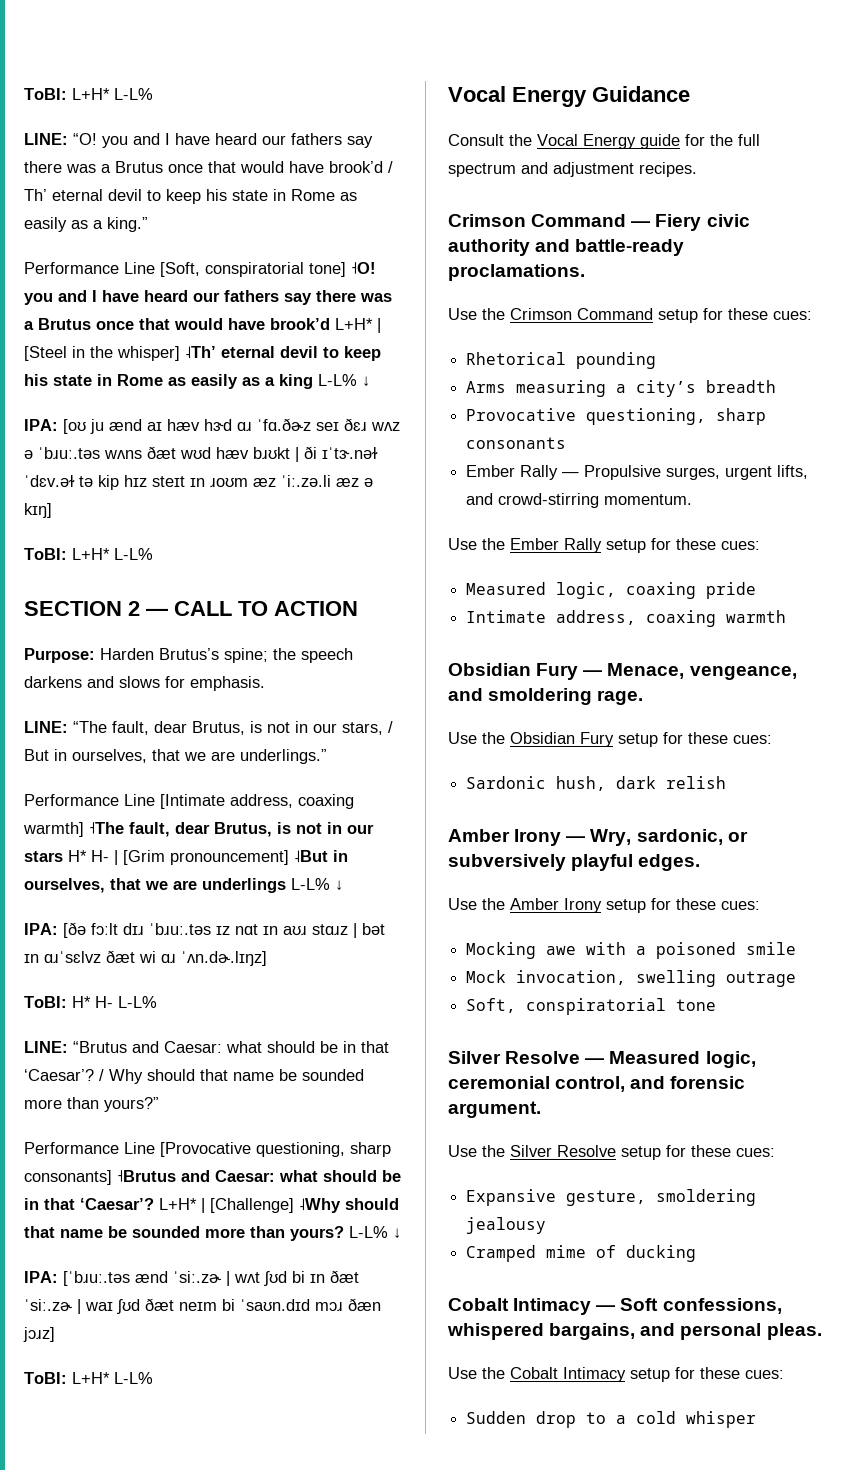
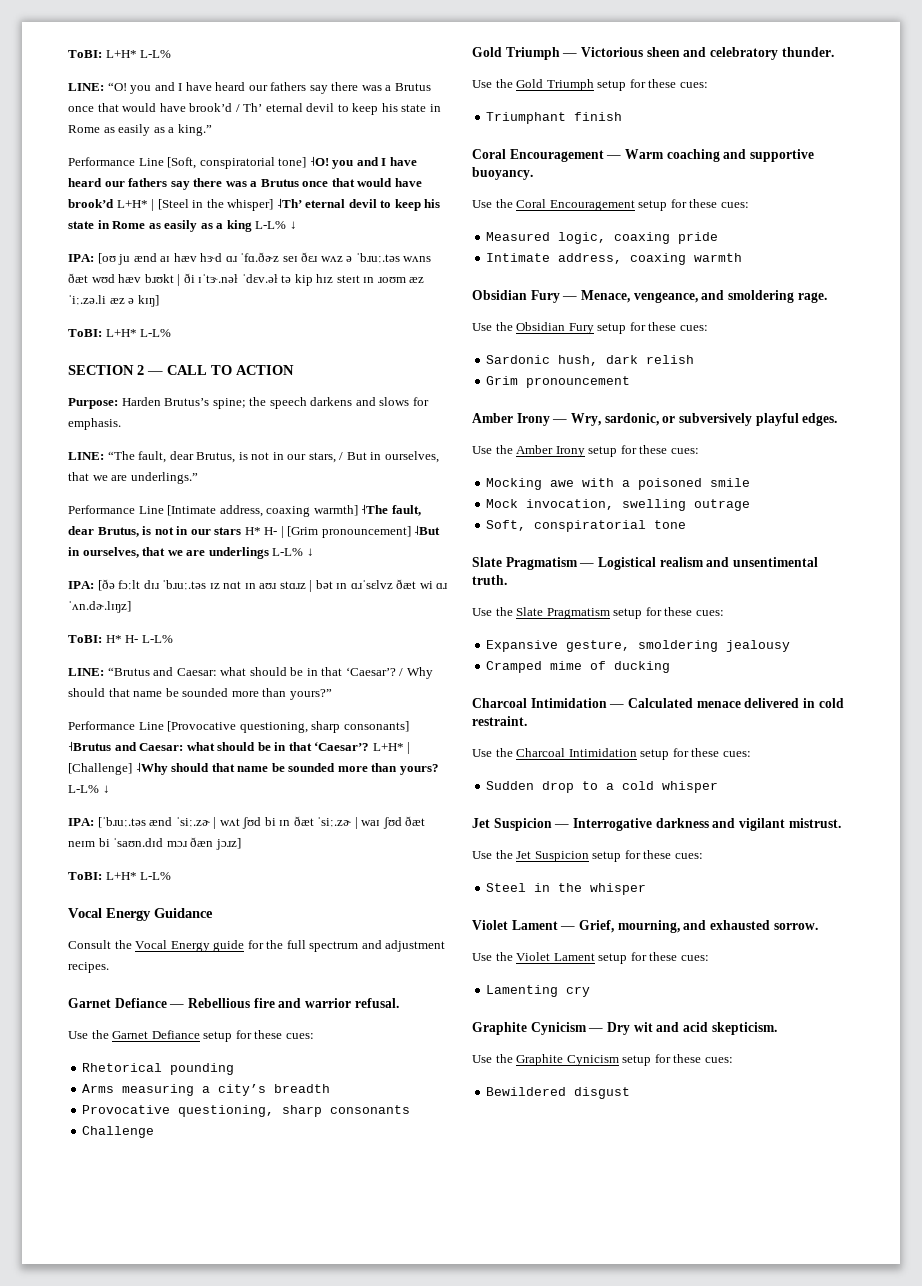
[448,214,750,231] [448,239,685,256] [448,264,585,281] [448,308,653,320] Crimson Command — Fiery civic authority and battle-ready proclamations. // Use the Crimson Command -> [68,998,399,1008] [68,1030,200,1039] Garnet Defiance — Rebellious fire and warrior refusal. // Use the Garnet Defiance
[466,465,809,480] [466,493,693,508] [448,538,602,553] Ember Rally — Propulsive surges, urgent lifts, and crowd-stirring momentum. // Use the Ember Rally -> [82,1126,155,1138] [472,47,834,60] [472,79,708,91] [486,112,623,124] [472,149,814,162] [472,167,533,180] [472,199,635,211] Challenge // Gold Triumph — Victorious sheen and celebratory thunder. // Use the Gold Triumph setup for these cues: // Triumphant finish // Coral Encouragement — Warm coaching and supportive buoyancy. // Use the Coral Encouragement
(727, 782) none -> [486,376,631,388] // Grim pronouncement
[448,1051,756,1068] [448,1076,746,1092] [448,1101,541,1118] [448,1145,616,1157] Silver Resolve — Measured logic, ceremonial control, and forensic argument. // Use the Silver Resolve -> [472,557,818,570] [472,575,507,585] [472,607,610,619] Slate Pragmatism — Logistical realism and unsentimental truth. // Use the Slate Pragmatism
[448,1298,782,1315] [447,1323,822,1340] [448,1367,626,1382] Cobalt Intimacy — Soft confessions, whispered bargains, and personal pleas. // Use the Cobalt Intimacy -> [472,698,844,708] [472,716,527,726] [472,748,637,757] Charcoal Intimidation — Calculated menace delivered in cold restraint. // Use the Charcoal Intimidation
(757, 1419) none -> [472,818,841,831] [472,850,703,862] [486,883,647,895] [472,920,818,933] [472,952,709,964] [486,985,591,997] [472,1022,777,1035] [472,1054,733,1066] [486,1087,631,1099] // Jet Suspicion — Interrogative darkness and vigilant mistrust. // Use the Jet Suspicion setup for these cues: // Steel in the whisper // Violet Lament — Grief, mourning, and exhausted sorrow. // Use the Violet Lament setup for these cues: // Lamenting cry // Graphite Cynicism — Dry wit and acid skepticism. // Use the Graphite Cynicism setup for these cues: // Bewildered disgust

